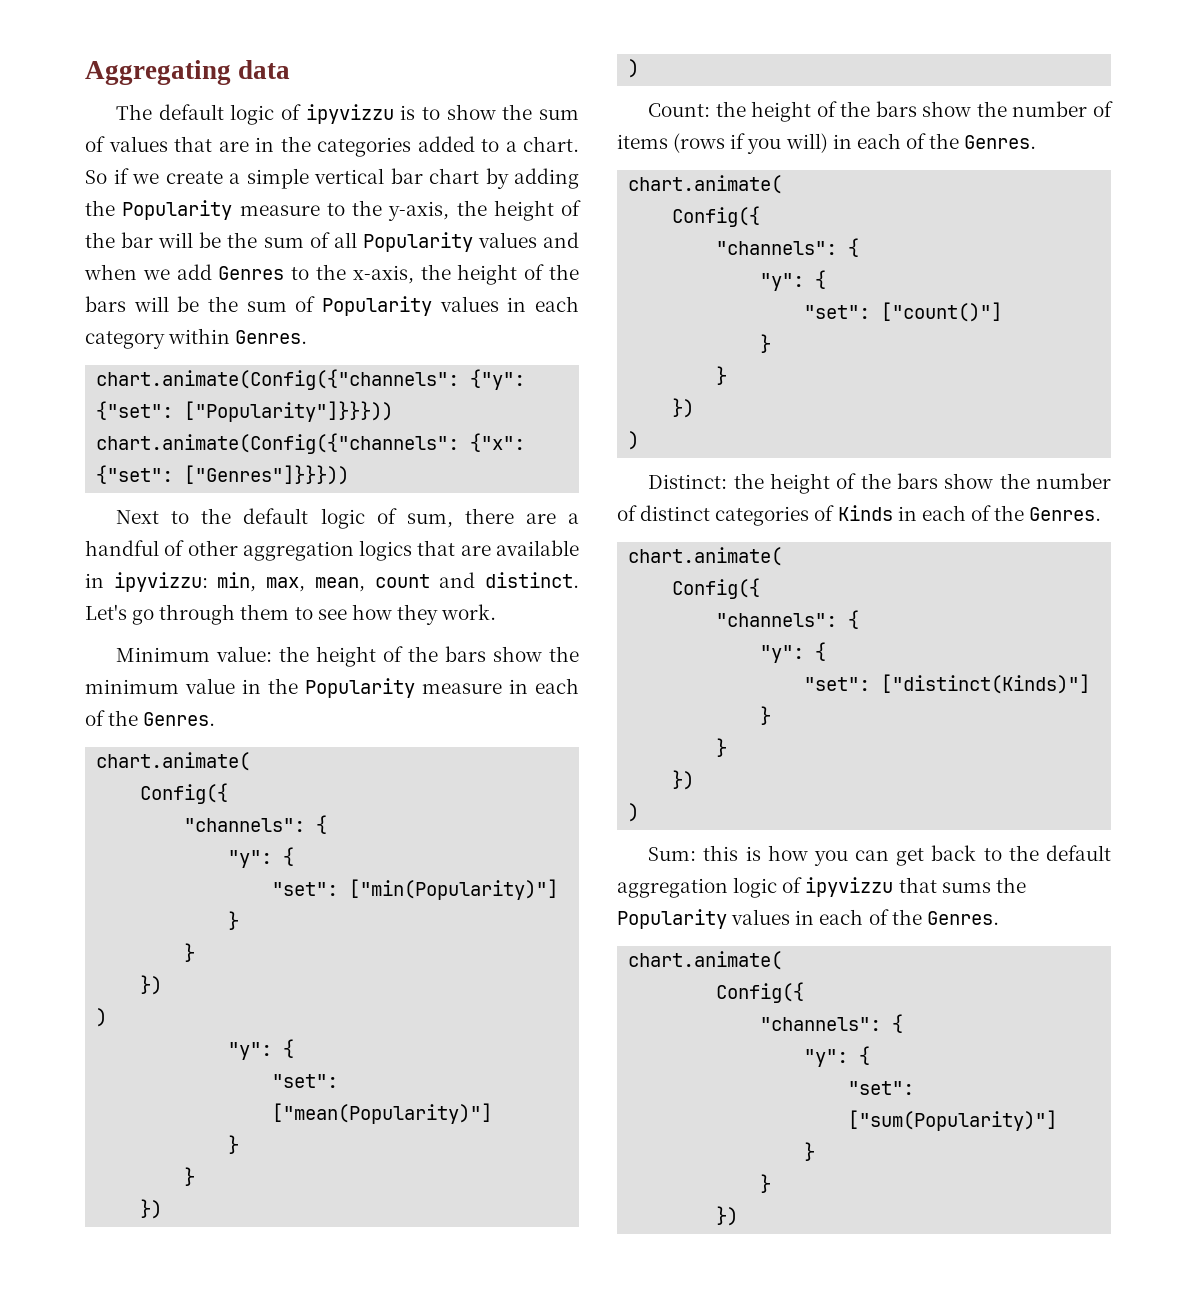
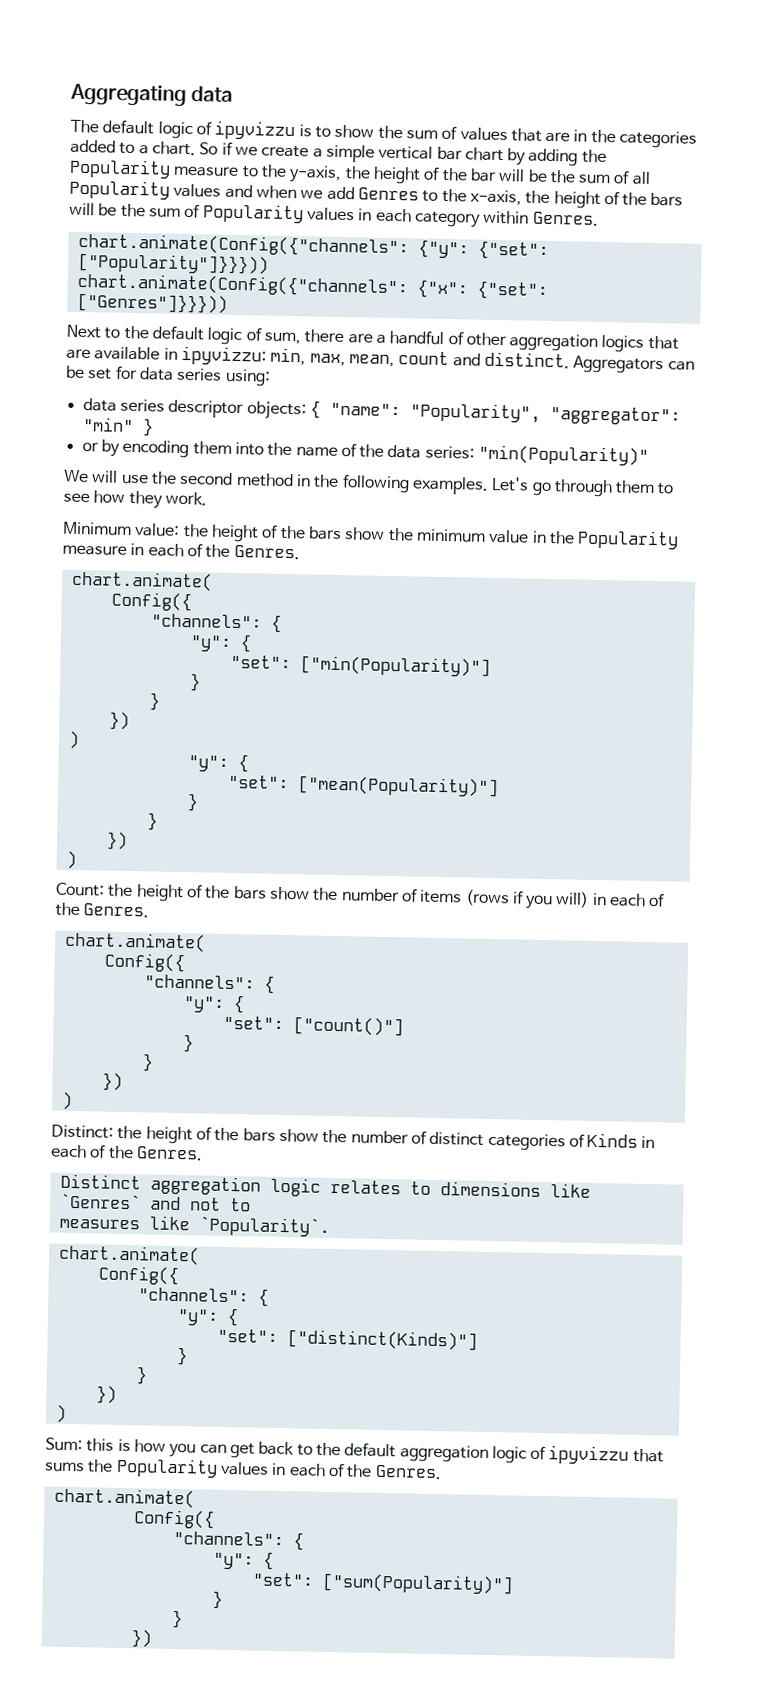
(579, 580) none -> [573,355,695,375] [65,365,271,387] [82,398,681,426] [81,417,154,437] [81,439,650,466] [63,469,489,495] Aggregators can be set for data series using: // data series descriptor objects: { "name": "Popularity", "aggregator": "min" } // or by encoding them into the name of the data series: "min(Popularity)" // We will use the second method in the following examples.
(1102, 514) none -> [59,1173,591,1198] [59,1193,251,1212] [58,1215,330,1237] // Distinct aggregation logic relates to dimensions like `Genres` and not to // measures like `Popularity`.

